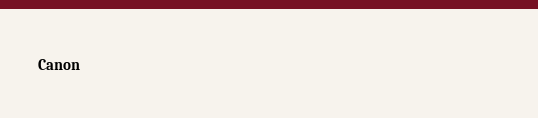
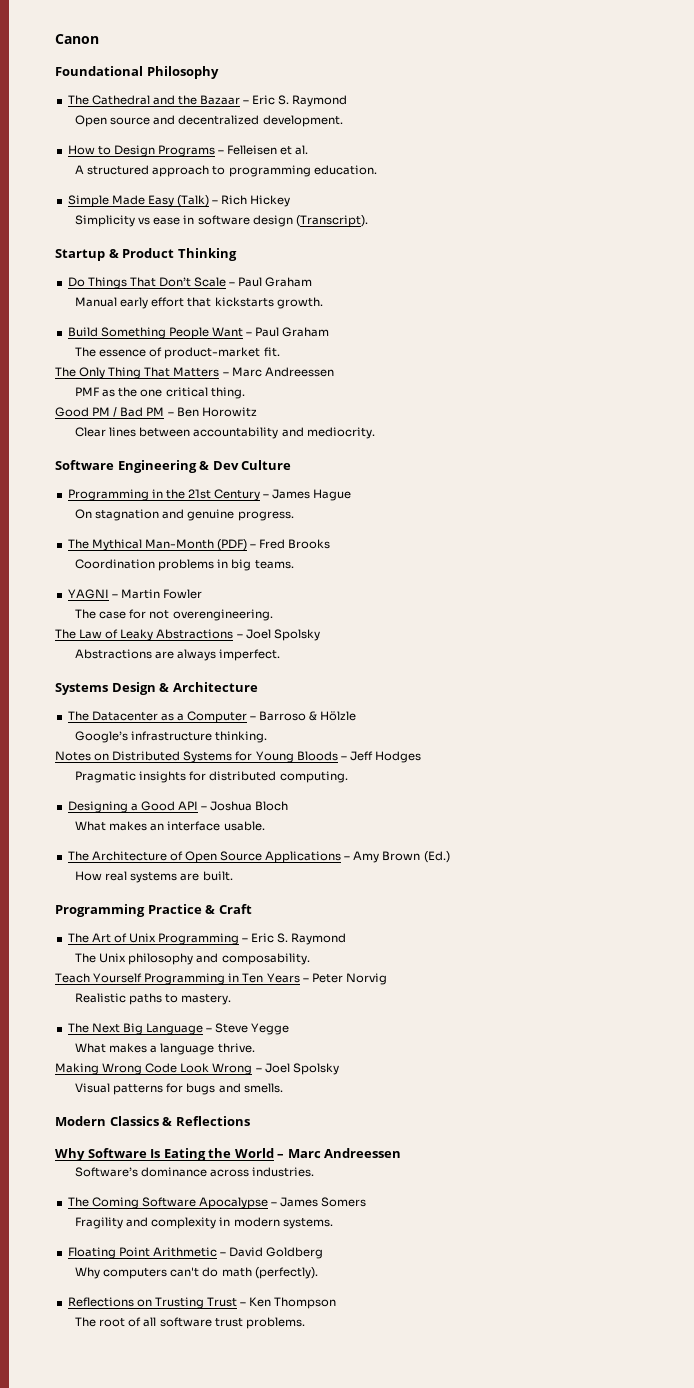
(80, 64) none -> [55,66,219,79] [67,95,348,107] [75,115,343,127] [67,145,309,157] [75,165,377,177] [67,195,291,207] [75,215,368,227] [55,248,237,261] [67,277,313,289] [75,297,323,309] [67,327,330,339] [75,347,280,359] [55,367,334,379] [75,387,245,399] [55,407,257,417] [75,427,375,439] [55,460,292,473] [67,489,352,501] [75,509,294,521] [67,539,331,551] [75,559,294,571] [67,589,202,599] [75,609,273,621] [55,629,320,641] [75,649,281,661] [55,682,258,695] [67,711,357,723] [75,731,268,743] [55,751,421,763] [75,771,348,783] [67,801,289,813] [75,821,265,831] [67,851,450,863] [75,871,233,883] [55,904,252,917] [67,933,347,945] [75,953,310,965] [55,973,387,985] [75,993,232,1005] [67,1023,290,1035] [75,1043,255,1055] [55,1063,339,1075] [75,1083,283,1095] [55,1116,250,1126] [55,1148,402,1161] [75,1167,315,1177] [67,1197,367,1209] [75,1217,333,1229] [67,1247,324,1259] [75,1267,318,1279] [67,1297,337,1309] [75,1317,305,1329] // Foundational Philosophy // The Cathedral and the Bazaar – Eric S. Raymond // Open source and decentralized development. // How to Design Programs – Felleisen et al. // A structured approach to programming education. // Simple Made Easy (Talk) – Rich Hickey // Simplicity vs ease in software design (Transcript). // Startup & Product Thinking // Do Things That Don’t Scale – Paul Graham // Manual early effort that kickstarts growth. // Build Something People Want – Paul Graham // The essence of product-market fit. // The Only Thing That Matters – Marc Andreessen // PMF as the one critical thing. // Good PM / Bad PM – Ben Horowitz // Clear lines between accountability and mediocrity. // Software Engineering & Dev Culture // Programming in the 21st Century – James Hague // On stagnation and genuine progress. // The Mythical Man-Month (PDF) – Fred Brooks // Coordination problems in big teams. // YAGNI – Martin Fowler // The case for not overengineering. // The Law of Leaky Abstractions – Joel Spolsky // Abstractions are always imperfect. // Systems Design & Architecture // The Datacenter as a Computer – Barroso & Hölzle // Google’s infrastructure thinking. // Notes on Distributed Systems for Young Bloods – Jeff Hodges // Pragmatic insights for distributed computing. // Designing a Good API – Joshua Bloch // What makes an interface usable. // The Architecture of Open Source Applications – Amy Brown (Ed.) // How real systems are built. // Programming Practice & Craft // The Art of Unix Programming – Eric S. Raymond // The Unix philosophy and composability. // Teach Yourself Programming in Ten Years – Peter Norvig // Realistic paths to mastery. // The Next Big Language – Steve Yegge // What makes a language thrive. // Making Wrong Code Look Wrong – Joel Spolsky // Visual patterns for bugs and smells. // Modern Classics & Reflections // Why Software Is Eating the World – Marc Andreessen // Software’s dominance across industries. // The Coming Software Apocalypse – James Somers // Fragility and complexity in modern systems. // Floating Point Arithmetic – David Goldberg // Why computers can't do math (perfectly). // Reflections on Trusting Trust – Ken Thompson // The root of all software trust problems.

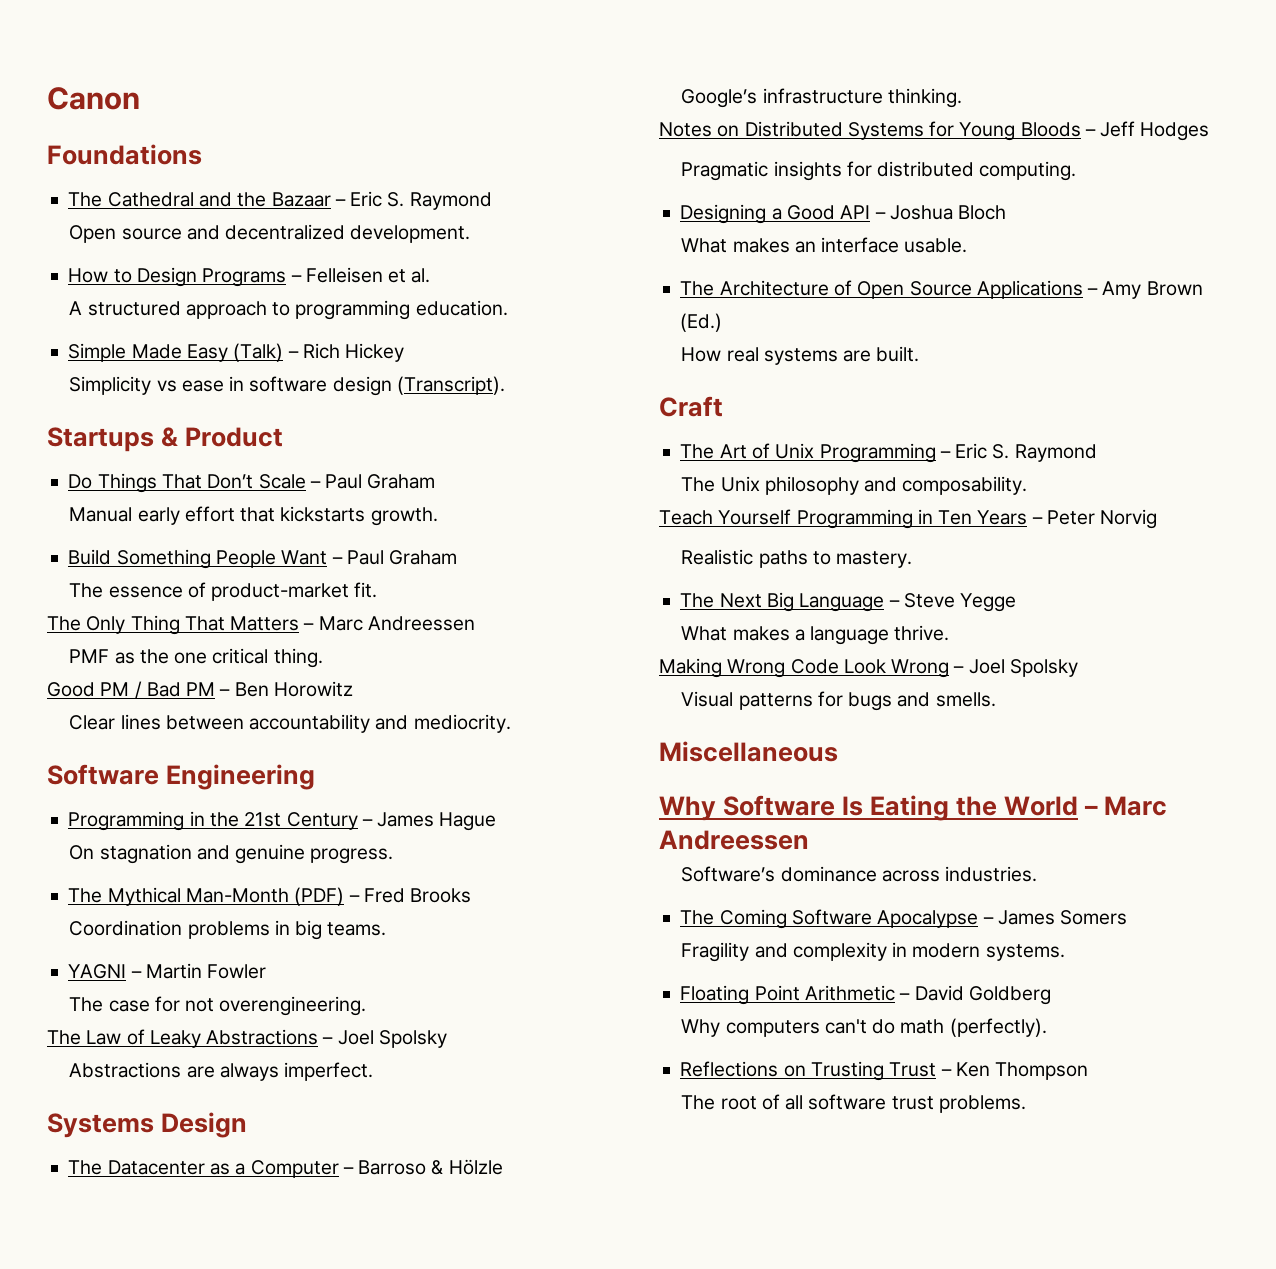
[55,66,219,79] Foundational Philosophy -> [47,144,202,165] Foundations
[55,249,105,261] Startup -> [47,427,154,452] Startups
[177,248,237,261] Thinking -> (284, 437) none
[199,460,292,470] & Dev Culture -> (316, 777) none
[159,682,258,692] & Architecture -> (248, 1125) none
[55,904,216,917] Programming Practice & -> (920, 354) none
[55,1116,250,1126] Modern Classics & Reflections -> [659,741,838,762] Miscellaneous

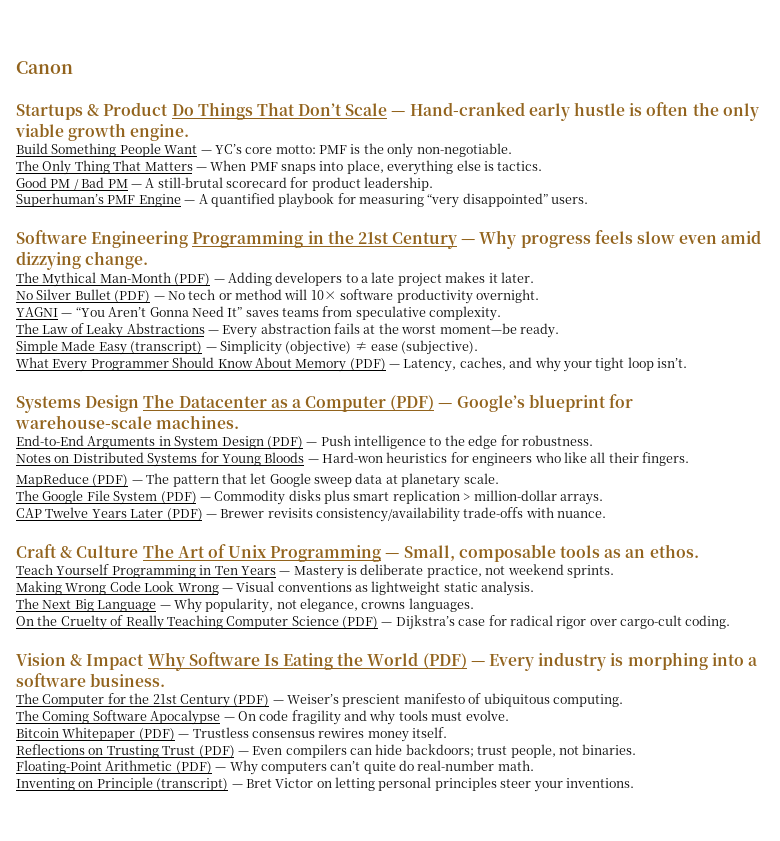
[47,144,202,165] [68,191,492,210] [69,224,471,243] [68,267,431,287] [69,300,508,320] [68,343,405,362] [69,376,505,396] // Foundations // The Cathedral and the Bazaar – Eric S. Raymond // Open source and decentralized development. // How to Design Programs – Felleisen et al. // A structured approach to programming education. // Simple Made Easy (Talk) – Rich Hickey // Simplicity vs ease in software design (Transcript). -> (73, 67) none
(284, 437) // -> (169, 109) none
[309,474,436,489] [69,506,438,526] [68,549,458,569] [69,582,378,601] – Paul Graham // Manual early effort that kickstarts growth. // Build Something People Want – Paul Graham // The essence of product-market fit. -> [391,102,759,121] [15,123,190,141] [16,143,512,158] — Hand-cranked early hustle is often the only viable growth engine. // Build Something People Want — YC’s core motto: PMF is the only non-negotiable.
[303,616,475,631] [69,648,323,668] – Marc Andreessen // PMF as the one critical thing. -> [195,160,543,175] — When PMF snaps into place, everything else is tactics.
[219,681,353,697] [69,714,511,733] – Ben Horowitz // Clear lines between accountability and mediocrity. -> [130,177,434,191] [16,193,589,208] — A still-brutal scorecard for product leadership. // Superhuman’s PMF Engine — A quantified playbook for measuring “very disappointed” users.
(316, 777) // -> (189, 239) none
[361,812,497,831] [69,844,394,864] [68,887,472,906] [69,920,387,940] [68,963,267,979] [69,996,367,1016] – James Hague // On stagnation and genuine progress. // The Mythical Man-Month (PDF) – Fred Brooks // Coordination problems in big teams. // YAGNI – Martin Fowler // The case for not overengineering. -> [461,230,762,249] [16,251,149,270] [16,272,534,287] [16,289,539,304] [16,306,502,321] — Why progress feels slow even amid dizzying change. // The Mythical Man-Month (PDF) — Adding developers to a late project makes it later. // No Silver Bullet (PDF) — No tech or method will 10× software productivity overnight. // YAGNI — “You Aren’t Gonna Need It” saves teams from speculative complexity.
[322,1030,447,1048] [69,1062,374,1081] – Joel Spolsky // Abstractions are always imperfect. -> [207,323,559,338] [16,340,479,355] [16,357,687,372] — Every abstraction fails at the worst moment—be ready. // Simple Made Easy (transcript) — Simplicity (objective) ≠ ease (subjective). // What Every Programmer Should Know About Memory (PDF) — Latency, caches, and why your tight loop isn’t.
(248, 1125) // -> (140, 403) none
[342,1159,503,1175] [681,88,962,108] – Barroso & Hölzle // Google’s infrastructure thinking. -> [390,394,634,412] [15,415,240,429] [16,435,593,450] (PDF) — Google’s blueprint for warehouse-scale machines. // End-to-End Arguments in System Design (PDF) — Push intelligence to the edge for robustness.
[1084,121,1210,141] [681,161,1077,181] [680,204,1007,224] [681,237,968,253] [680,280,1203,299] [680,313,723,332] [681,346,920,365] – Jeff Hodges // Pragmatic insights for distributed computing. // Designing a Good API – Joshua Bloch // What makes an interface usable. // The Architecture of Open Source Applications – Amy Brown (Ed.) // How real systems are built. -> [307,452,689,466] [16,473,499,488] [16,490,603,505] [16,507,607,522] — Hard-won heuristics for engineers who like all their fingers. // MapReduce (PDF) — The pattern that let Google sweep data at planetary scale. // The Google File System (PDF) — Commodity disks plus smart replication > million-dollar arrays. // CAP Twelve Years Later (PDF) — Brewer revisits consistency/availability trade-offs with nuance.
(723, 406) // -> [60,545,139,558] & Culture
[939,443,1097,462] [681,476,1028,495] – Eric S. Raymond // The Unix philosophy and composability. -> [385,544,699,562] — Small, composable tools as an ethos.
[1031,509,1158,529] [681,549,913,568] [680,592,1017,612] [681,625,950,645] – Peter Norvig // Realistic paths to mastery. // The Next Big Language – Steve Yegge // What makes a language thrive. -> [279,564,614,579] — Mastery is deliberate practice, not weekend sprints.
[953,659,1078,677] [681,691,996,711] [659,741,838,762] – Joel Spolsky // Visual patterns for bugs and smells. // Miscellaneous // -> [221,581,535,596] [16,598,474,613] [16,615,731,630] [16,653,145,670] — Visual conventions as lightweight static analysis. // The Next Big Language — Why popularity, not elegance, crowns languages. // On the Cruelty of Really Teaching Computer Science (PDF) — Dijkstra’s case for radical rigor over cargo-cult coding. // Vision & Impact
[1084,796,1168,816] [659,830,809,850] [681,866,1038,882] [680,909,1128,929] [681,942,1065,962] [680,985,1051,1005] [681,1018,1047,1037] [680,1061,1089,1081] [681,1094,1026,1113] – Marc Andreessen // Software’s dominance across industries. // The Coming Software Apocalypse – James Somers // Fragility and complexity in modern systems. // Floating Point Arithmetic – David Goldberg // Why computers can't do math (perfectly). // Reflections on Trusting Trust – Ken Thompson // The root of all software trust problems. -> [422,652,758,671] [16,673,166,687] [16,693,623,708] [16,710,509,725] [16,727,447,742] [16,744,637,758] [16,760,534,775] [16,777,634,792] (PDF) — Every industry is morphing into a software business. // The Computer for the 21st Century (PDF) — Weiser’s prescient manifesto of ubiquitous computing. // The Coming Software Apocalypse — On code fragility and why tools must evolve. // Bitcoin Whitepaper (PDF) — Trustless consensus rewires money itself. // Reflections on Trusting Trust (PDF) — Even compilers can hide backdoors; trust people, not binaries. // Floating-Point Arithmetic (PDF) — Why computers can’t quite do real-number math. // Inventing on Principle (transcript) — Bret Victor on letting personal principles steer your inventions.

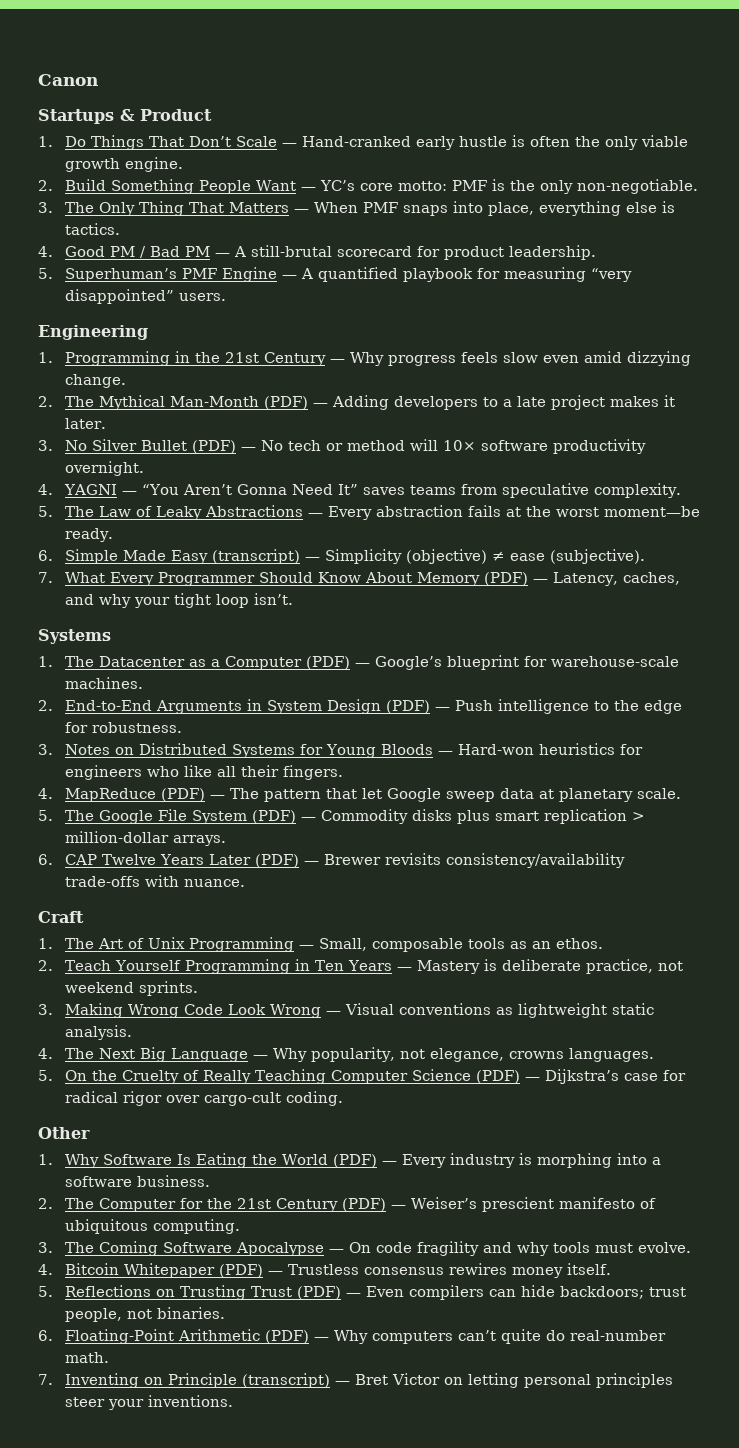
(169, 109) none -> [38,136,53,147] // 1.
(190, 132) none -> [38,180,53,191] 2.
(512, 150) none -> [38,202,53,213] 3.
(543, 166) none -> [38,246,53,257] 4.
(434, 184) none -> [38,268,53,279] 5.
[16,230,87,244] Software -> (226, 297) none
(189, 239) none -> [38,352,53,363] // 1.
(149, 260) none -> [38,396,53,407] 2.
(534, 277) none -> [38,440,53,451] 3.
(539, 296) none -> [38,484,53,495] 4.
(502, 313) none -> [38,506,53,517] 5.
(559, 330) none -> [38,550,53,561] 6.
(479, 347) none -> [38,572,53,583] 7.
[85,395,140,412] Design -> [38,656,53,667] // 1.
(240, 422) none -> [38,700,53,711] 2.
(593, 440) none -> [38,744,53,755] 3.
(689, 459) none -> [38,788,53,799] 4.
(499, 478) none -> [38,810,53,821] 5.
(603, 499) none -> [38,854,53,865] 6.
[60,545,139,558] & Culture -> [38,938,53,949] // 1.
(699, 551) none -> [38,960,53,971] 2.
(614, 571) none -> [38,1004,53,1015] 3.
(535, 588) none -> [38,1048,53,1059] 4.
(474, 605) none -> [38,1070,53,1081] 5.
[16,653,145,670] Vision & Impact -> [38,1127,90,1139] [38,1154,53,1165] Other // 1.
(166, 680) none -> [38,1198,53,1209] 2.
(623, 700) none -> [38,1242,53,1253] 3.
(509, 715) none -> [38,1264,53,1275] 4.
(447, 732) none -> [38,1286,53,1297] 5.
(637, 749) none -> [38,1330,53,1341] 6.
(534, 765) none -> [38,1374,53,1385] 7.

